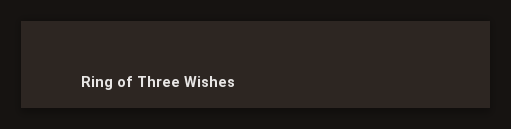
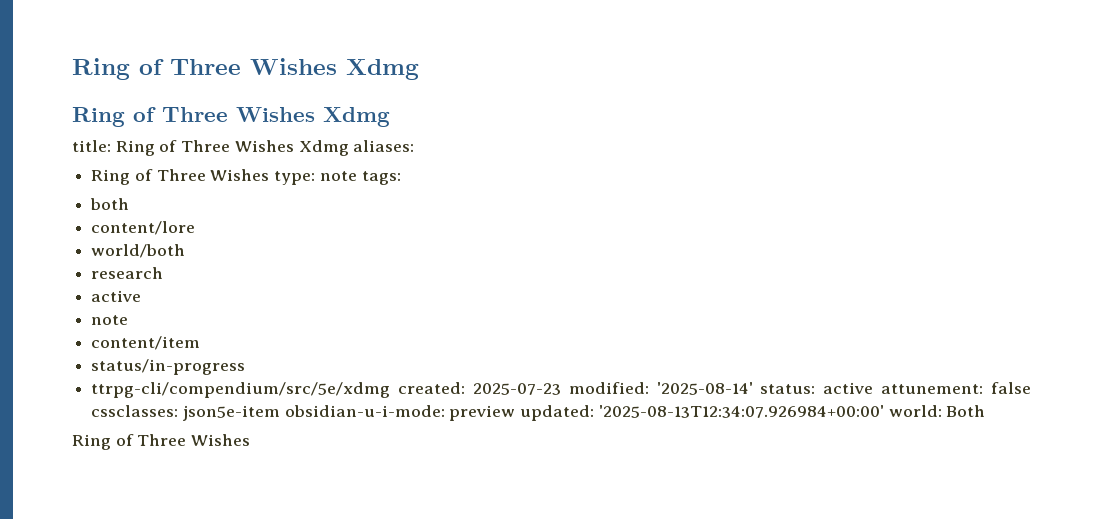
[81,76,235,90] Ring of Three Wishes -> [72,58,419,80] [72,107,390,127] [72,140,415,156] [91,169,401,185] [90,198,130,210] [91,221,196,235] [91,244,186,258] [91,267,164,279] [91,290,142,302] [91,315,129,325] [91,336,201,350] [91,359,246,375] [91,382,1031,398] [91,405,986,421] [72,434,251,450] Ring of Three Wishes Xdmg // Ring of Three Wishes Xdmg // title: Ring of Three Wishes Xdmg aliases: // Ring of Three Wishes type: note tags: // both // content/lore // world/both // research // active // note // content/item // status/in-progress // ttrpg-cli/compendium/src/5e/xdmg created: 2025-07-23 modified: '2025-08-14' status: active attunement: false cssclasses: json5e-item obsidian-u-i-mode: preview updated: '2025-08-13T12:34:07.926984+00:00' world: Both // Ring of Three Wishes

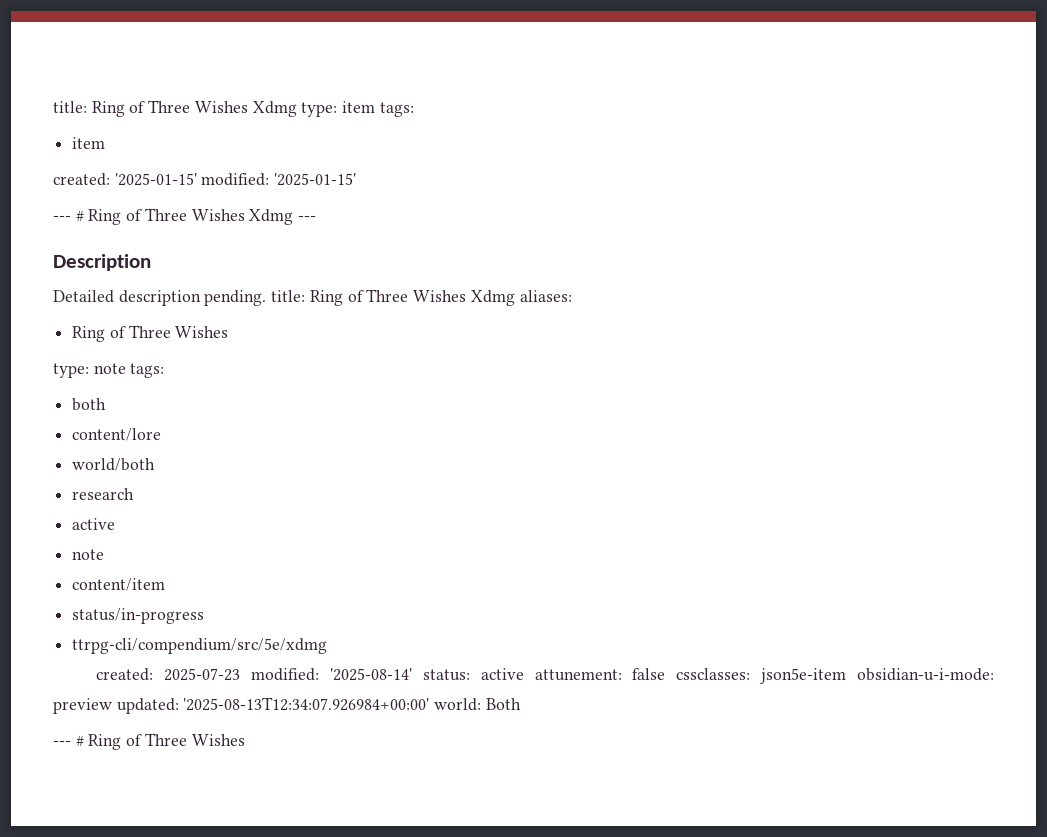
[72,58,419,80] [72,107,390,127] Ring of Three Wishes Xdmg // Ring of Three Wishes Xdmg // -> [53,100,414,117] [72,137,106,149] [53,173,357,186] [53,208,317,225] [53,254,151,271] [53,290,267,306] title: Ring of Three Wishes Xdmg type: item tags: // item // created: '2025-01-15' modified: '2025-01-15' // --- # Ring of Three Wishes Xdmg --- // Description // Detailed description pending.
(270, 175) none -> (229, 332) //
(391, 390) none -> (328, 646) //
(986, 411) none -> [53,735,84,747] --- #

